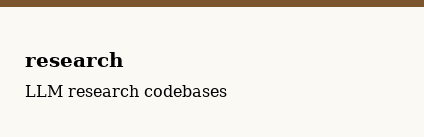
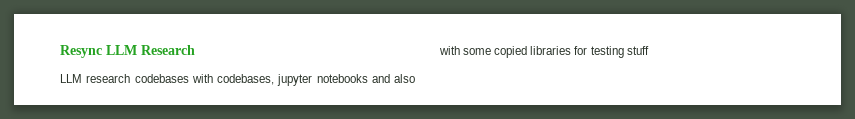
[25,52,124,67] research -> [60,45,195,58] Resync LLM Research
(227, 91) none -> [191,74,415,86] [439,46,649,58] with codebases, jupyter notebooks and also with some copied libraries for testing stuff

